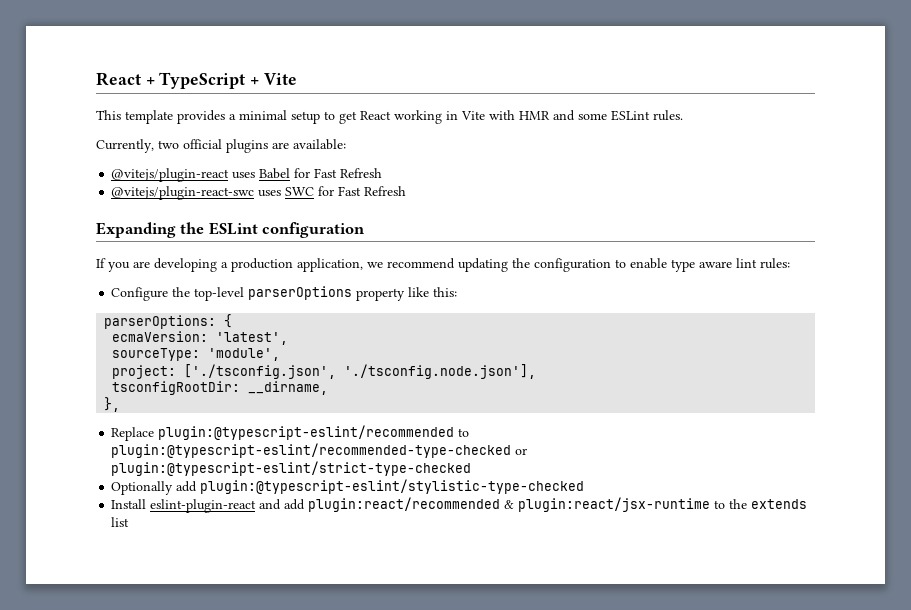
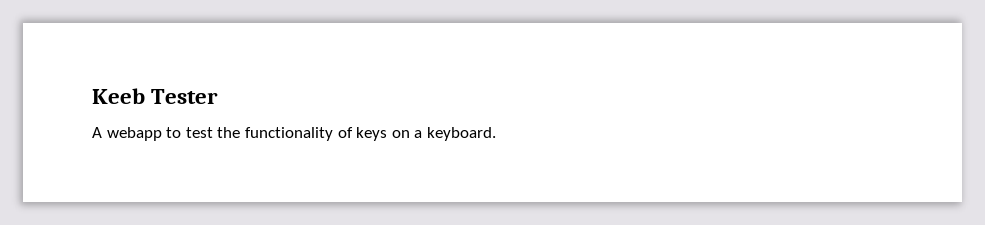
[96,72,297,89] [96,110,683,124] [96,139,346,153] [111,168,383,182] [111,186,407,200] [96,222,366,238] [96,258,790,272] [111,286,458,301] [104,314,233,329] [112,331,289,345] [112,348,281,361] [112,364,537,379] [112,381,329,395] [104,397,121,412] [111,425,470,441] [111,443,528,458] [111,461,472,476] [111,479,585,495] [111,497,808,513] [111,517,130,527] React + TypeScript + Vite // This template provides a minimal setup to get React working in Vite with HMR and some ESLint rules. // Currently, two official plugins are available: // @vitejs/plugin-react uses Babel for Fast Refresh // @vitejs/plugin-react-swc uses SWC for Fast Refresh // Expanding the ESLint configuration // If you are developing a production application, we recommend updating the configuration to enable type aware lint rules: // Configure the top-level parserOptions property like this: // parserOptions: { // ecmaVersion: 'latest', // sourceType: 'module', // project: ['./tsconfig.json', './tsconfig.node.json'], // tsconfigRootDir: __dirname, // }, // Replace plugin:@typescript-eslint/recommended to plugin:@typescript-eslint/recommended-type-checked or plugin:@typescript-eslint/strict-type-checked // Optionally add plugin:@typescript-eslint/stylistic-type-checked // Install eslint-plugin-react and add plugin:react/recommended & plugin:react/jsx-runtime to the extends list -> [92,88,219,104] [92,127,496,141] Keeb Tester // A webapp to test the functionality of keys on a keyboard.

